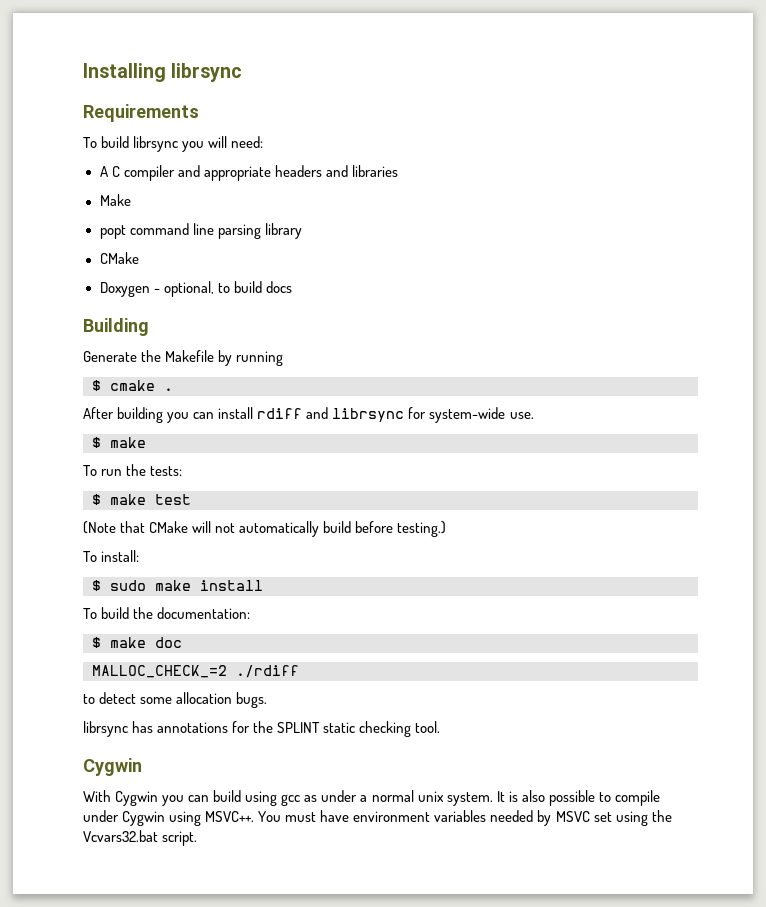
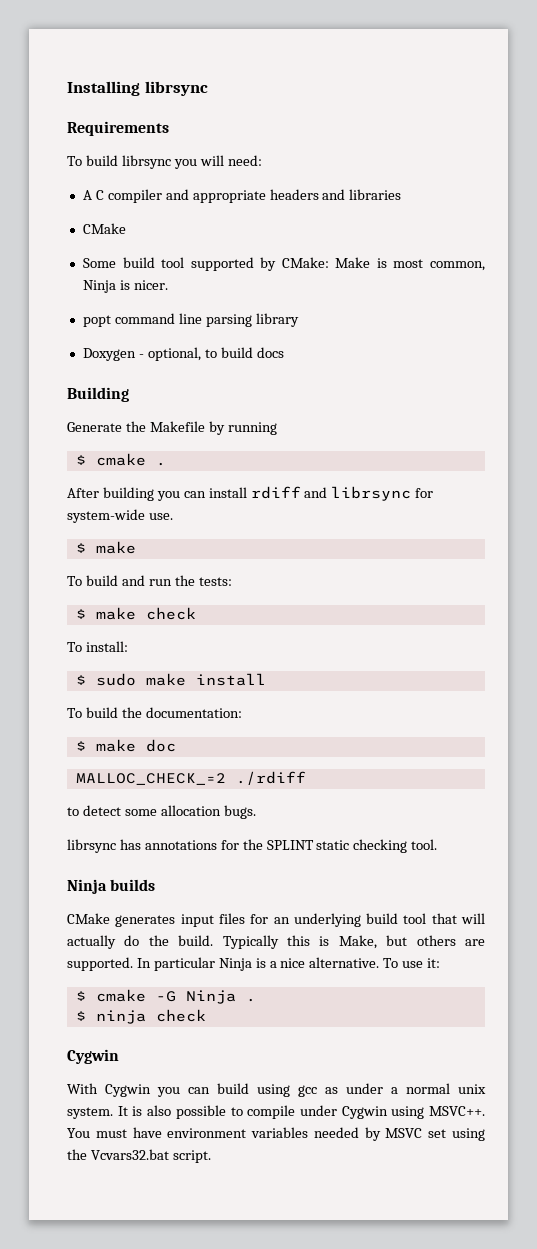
[99,194,131,206] Make -> [82,223,126,234] [82,257,486,271] [82,280,168,293] CMake // Some build tool supported by CMake: Make is most common, Ninja is nicer.
[99,252,139,264] // CMake -> (299, 320) none
(97, 470) none -> [85,575,145,586] build and
[155,494,191,505] [83,521,447,537] test // (Note that CMake will not automatically build before testing.) -> [145,607,196,620] check
(441, 727) none -> [67,879,156,894] [67,913,486,927] [67,935,485,949] [67,957,441,971] [75,989,256,1004] [75,1009,206,1024] // Ninja builds // CMake generates input files for an underlying build tool that will actually do the build. Typically this is Make, but others are supported. In particular Ninja is a nice alternative. To use it: // $ cmake -G Ninja . // $ ninja check

